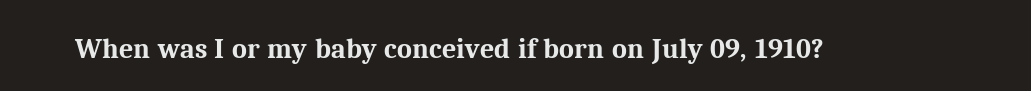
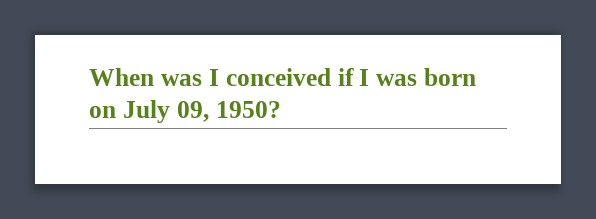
[231,38,539,64] or my baby conceived if -> [225,68,418,86] conceived if I was
[754,38,824,58] 1910? -> [215,101,281,118] 1950?

